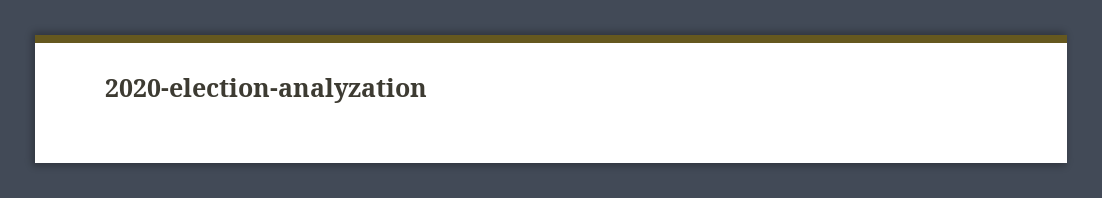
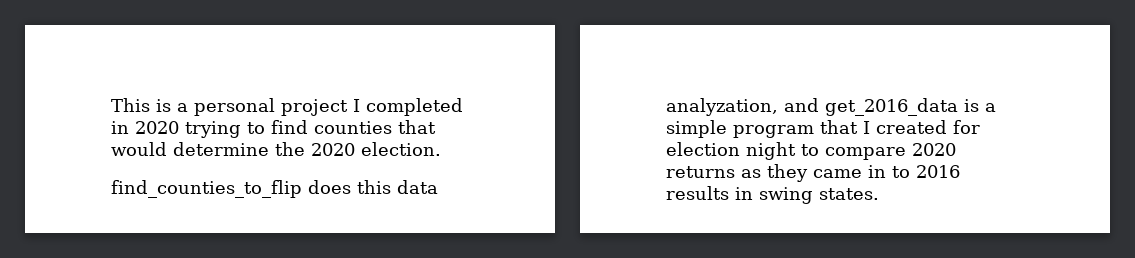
[105,78,427,103] 2020-election-analyzation -> [111,98,463,116] [111,120,436,138] [111,142,441,156] [111,180,438,198] [666,98,996,116] [666,120,980,138] [666,142,956,160] [666,164,960,182] [666,186,879,204] This is a personal project I completed in 2020 trying to find counties that would determine the 2020 election. // find_counties_to_flip does this data analyzation, and get_2016_data is a simple program that I created for election night to compare 2020 returns as they came in to 2016 results in swing states.

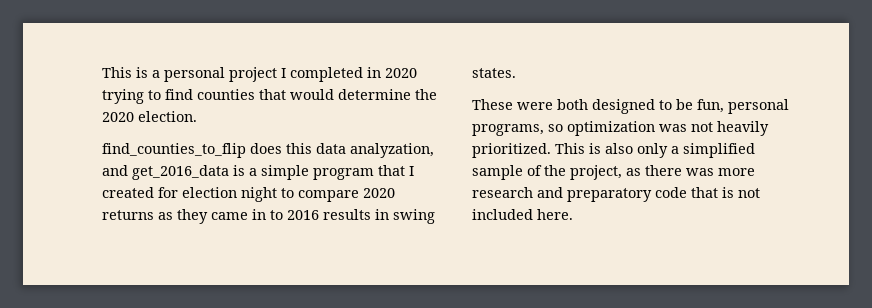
(879, 194) none -> [472,99,789,114] [472,121,769,136] [472,143,755,158] [472,165,755,180] [472,187,760,202] [472,209,573,220] // These were both designed to be fun, personal programs, so optimization was not heavily prioritized. This is also only a simplified sample of the project, as there was more research and preparatory code that is not included here.

